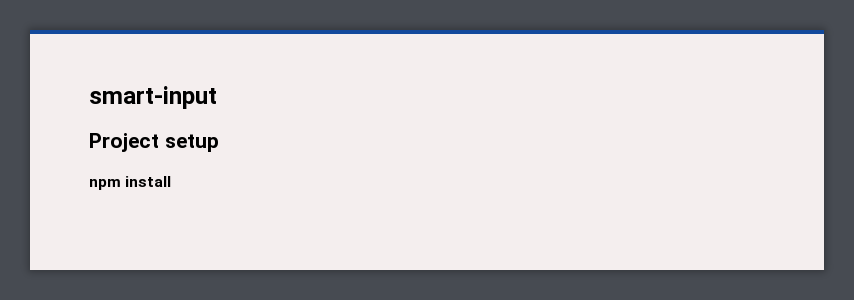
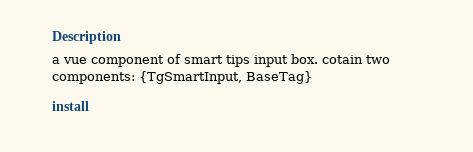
[89,86,217,109] [89,133,219,152] [89,179,121,190] smart-input // Project setup // npm -> [52,31,121,44] [52,54,390,67] [52,71,312,84] Description // a vue component of smart tips input box. cotain two components: {TgSmartInput, BaseTag} //

